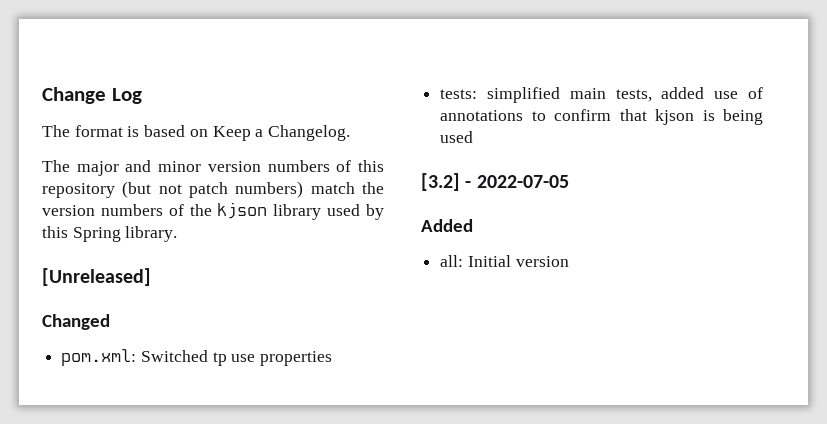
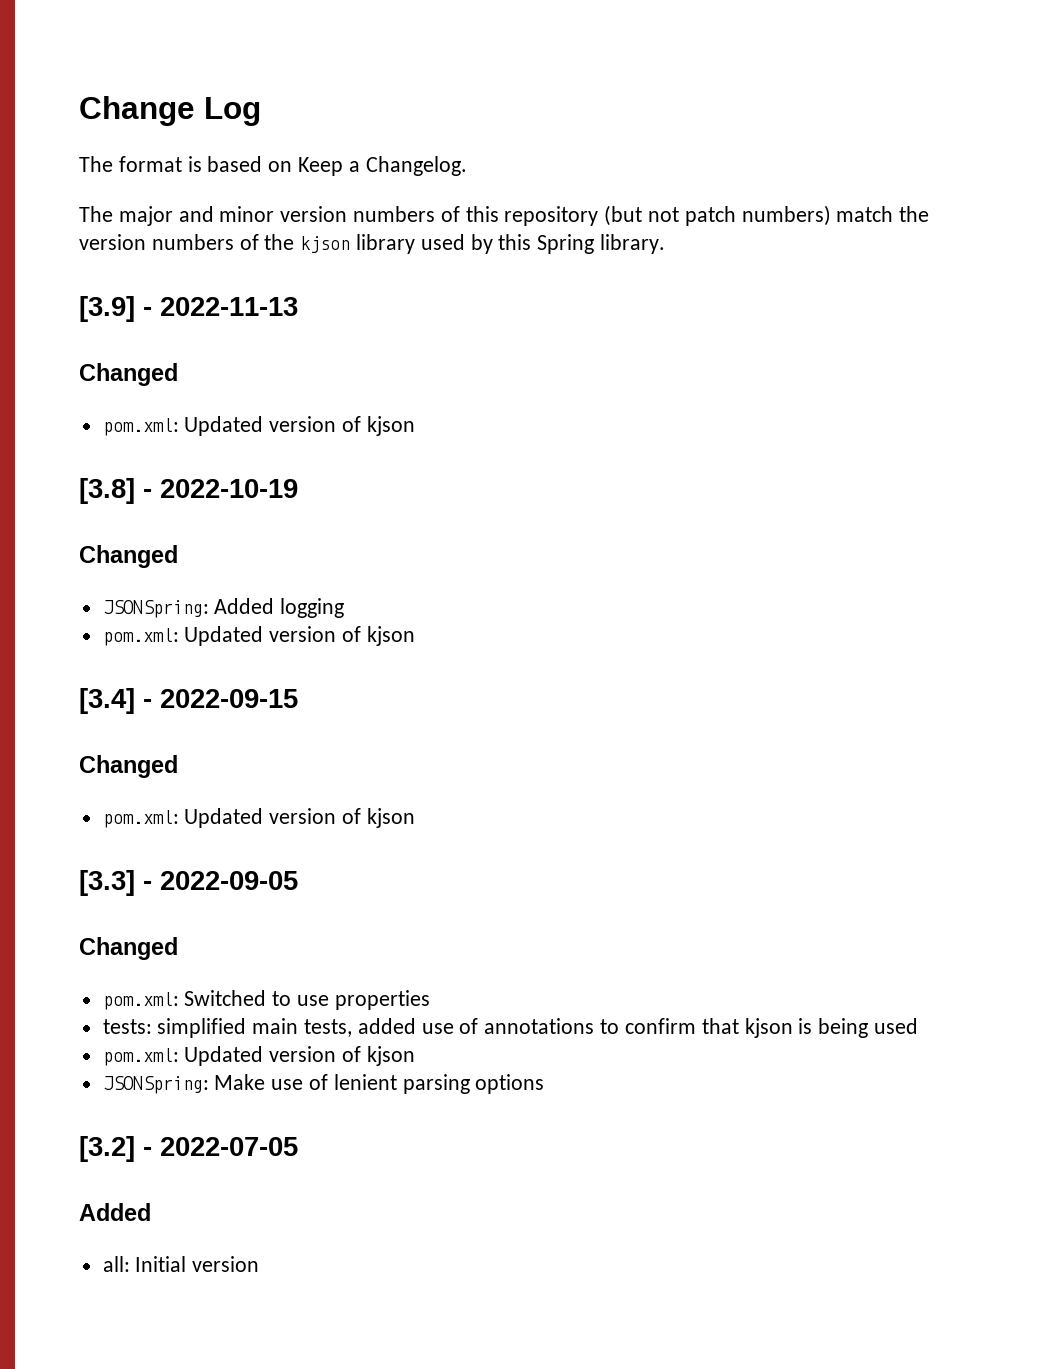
[42,268,151,286] [Unreleased] -> [79,296,298,322] [79,363,178,386] [102,416,415,436] [79,478,298,504] [79,545,178,568] [102,598,345,618] [102,626,415,646] [79,688,298,714] [79,755,178,778] [102,808,415,828] [79,870,298,896] [3.9] - 2022-11-13 // Changed // pom.xml: Updated version of kjson // [3.8] - 2022-10-19 // Changed // JSONSpring: Added logging // pom.xml: Updated version of kjson // [3.4] - 2022-09-15 // Changed // pom.xml: Updated version of kjson // [3.3] - 2022-09-05
[212,352,227,366] tp -> [272,991,292,1006] to
(474, 137) none -> [102,1046,415,1066] [102,1074,545,1094] // pom.xml: Updated version of kjson // JSONSpring: Make use of lenient parsing options

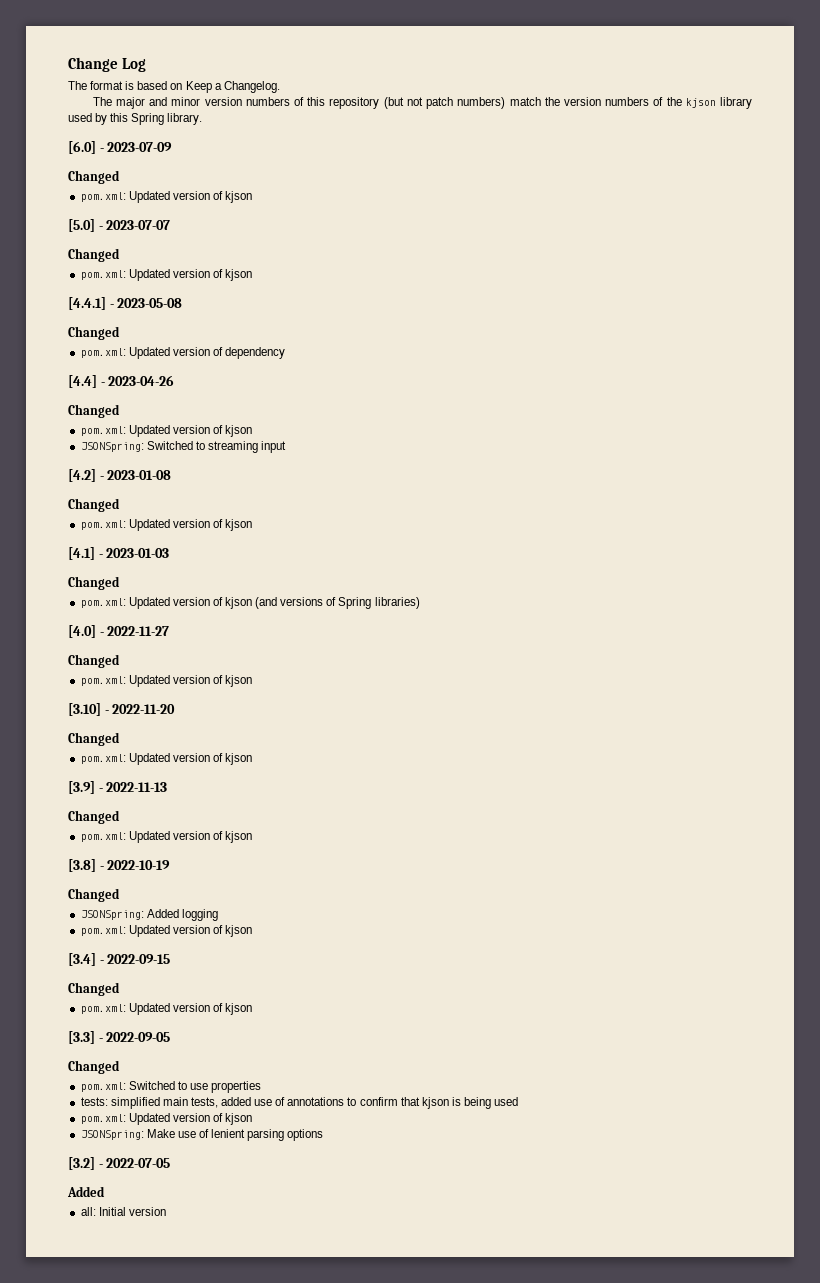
(666, 244) none -> [68,141,173,154] [68,170,120,184] [80,191,253,203] [68,219,171,232] [68,248,120,262] [80,269,253,281] [68,297,183,310] [68,326,120,340] [80,347,286,359] [68,375,175,388] [68,404,120,418] [80,425,253,437] [80,441,287,453] [68,469,172,482] [68,498,120,512] [80,519,253,531] [68,547,170,560] [68,576,120,590] [80,597,420,609] [68,625,170,638] [68,654,120,668] [80,675,253,687] [68,703,176,716] [68,732,120,746] [80,753,253,765] // [6.0] - 2023-07-09 // Changed // pom.xml: Updated version of kjson // [5.0] - 2023-07-07 // Changed // pom.xml: Updated version of kjson // [4.4.1] - 2023-05-08 // Changed // pom.xml: Updated version of dependency // [4.4] - 2023-04-26 // Changed // pom.xml: Updated version of kjson // JSONSpring: Switched to streaming input // [4.2] - 2023-01-08 // Changed // pom.xml: Updated version of kjson // [4.1] - 2023-01-03 // Changed // pom.xml: Updated version of kjson (and versions of Spring libraries) // [4.0] - 2022-11-27 // Changed // pom.xml: Updated version of kjson // [3.10] - 2022-11-20 // Changed // pom.xml: Updated version of kjson

